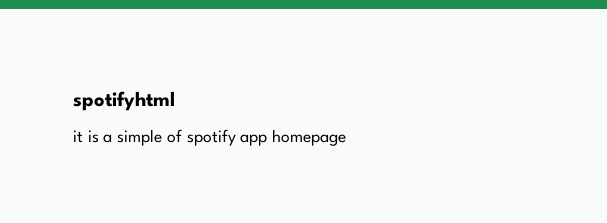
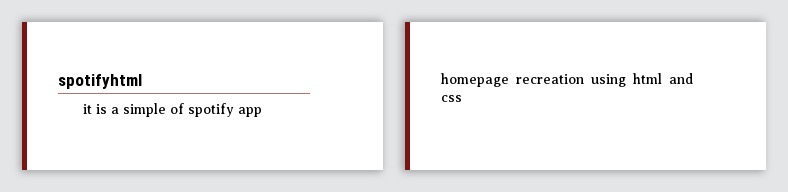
(347, 137) none -> [516,73,693,87] [441,95,462,102] recreation using html and css

